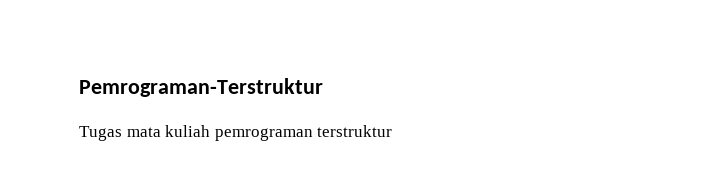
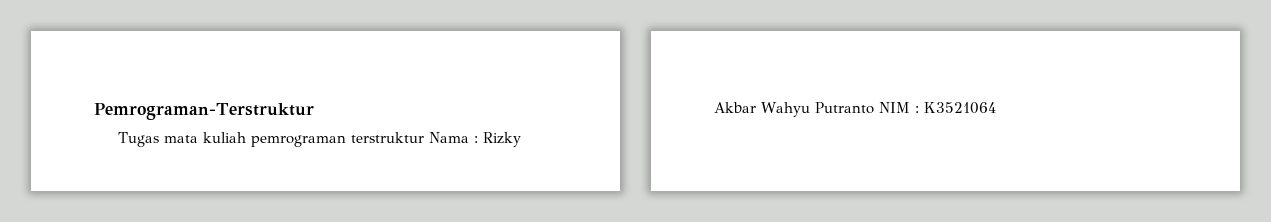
(393, 131) none -> [428,132,521,147] [714,102,996,117] Nama : Rizky Akbar Wahyu Putranto NIM : K3521064

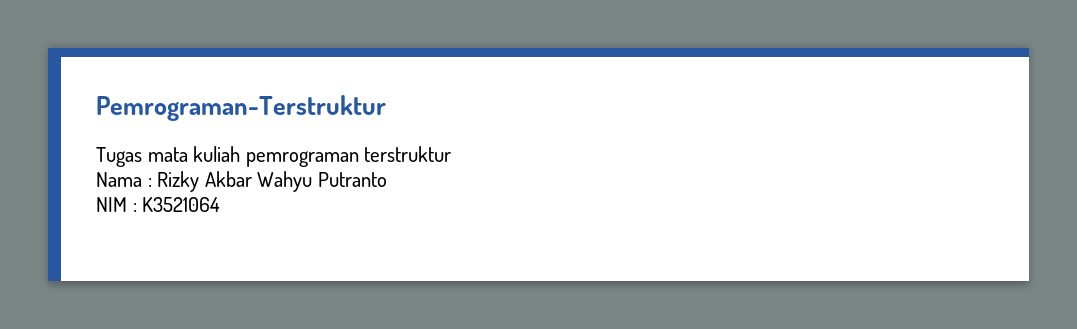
(424, 137) none -> (452, 154) //
(874, 108) none -> (387, 179) //

